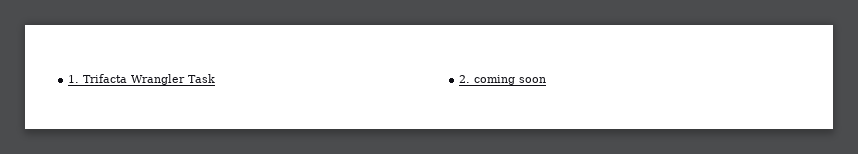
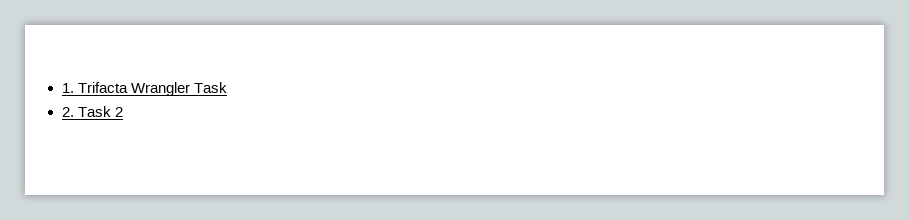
[474,75,547,85] coming soon -> [77,106,123,117] Task 2

